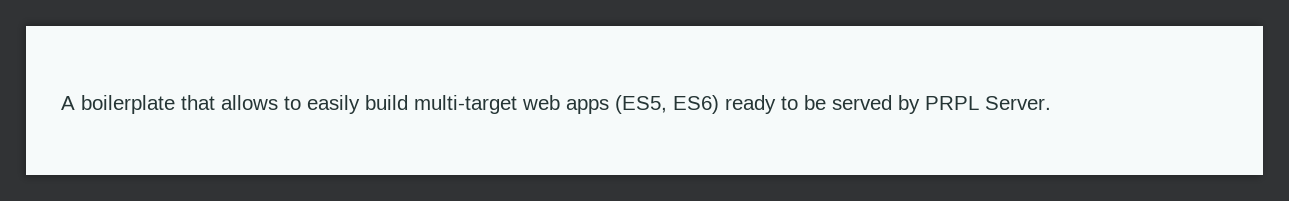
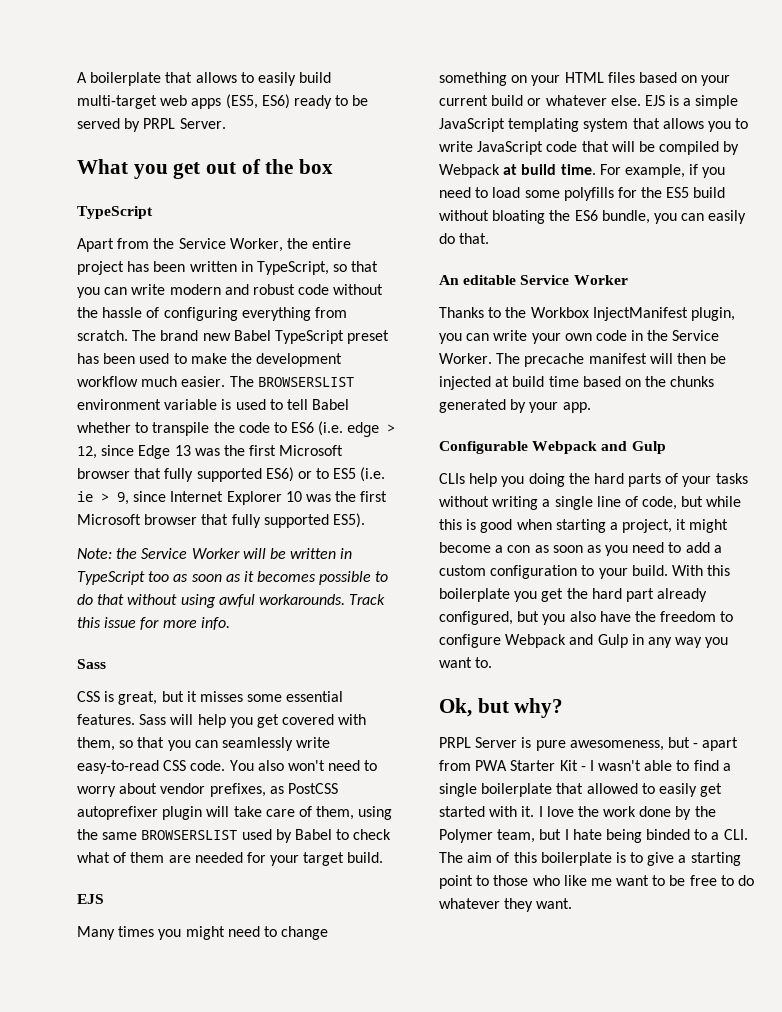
(1051, 103) none -> [77,159,334,179] [77,206,153,219] [77,238,352,252] [77,261,379,275] [77,284,384,298] [77,307,347,321] [77,330,390,344] [77,353,343,367] [77,376,354,387] [77,399,350,410] [77,421,396,437] [77,445,344,459] [77,467,386,482] [77,491,388,505] [77,513,365,528] [77,548,353,559] [77,571,389,585] [77,594,386,608] [77,617,230,630] [77,659,106,669] [77,691,344,705] [77,714,367,728] [77,737,331,751] [77,760,378,774] [77,783,338,797] [77,806,393,820] [77,829,392,843] [77,852,384,866] [77,894,104,904] [77,926,329,940] [439,72,731,86] [439,95,739,109] [439,118,749,132] [439,141,740,155] [439,164,726,178] [439,187,726,201] [439,210,747,224] [439,233,490,244] [439,275,628,285] [439,307,735,321] [439,330,720,344] [439,353,727,367] [439,376,715,390] [439,399,591,413] [439,441,666,454] [439,473,748,487] [439,496,742,510] [439,519,729,533] [439,542,722,556] [439,565,731,579] [439,588,708,602] [439,611,734,625] [439,634,729,648] [439,657,493,668] [439,698,564,718] [439,737,739,751] [439,760,731,771] [439,783,723,797] [439,806,716,820] [439,829,748,843] [439,852,741,866] [439,875,755,889] [439,898,573,912] // What you get out of the box // TypeScript // Apart from the Service Worker, the entire project has been written in TypeScript, so that you can write modern and robust code without the hassle of configuring everything from scratch. The brand new Babel TypeScript preset has been used to make the development workflow much easier. The BROWSERSLIST environment variable is used to tell Babel whether to transpile the code to ES6 (i.e. edge > 12, since Edge 13 was the first Microsoft browser that fully supported ES6) or to ES5 (i.e. ie > 9, since Internet Explorer 10 was the first Microsoft browser that fully supported ES5). // Note: the Service Worker will be written in TypeScript too as soon as it becomes possible to do that without using awful workarounds. Track this issue for more info. // Sass // CSS is great, but it misses some essential features. Sass will help you get covered with them, so that you can seamlessly write easy-to-read CSS code. You also won't need to worry about vendor prefixes, as PostCSS autoprefixer plugin will take care of them, using the same BROWSERSLIST used by Babel to check what of them are needed for your target build. // EJS // Many times you might need to change something on your HTML files based on your current build or whatever else. EJS is a simple JavaScript templating system that allows you to write JavaScript code that will be compiled by Webpack at build time. For example, if you need to load some polyfills for the ES5 build without bloating the ES6 bundle, you can easily do that. // An editable Service Worker // Thanks to the Workbox InjectManifest plugin, you can write your own code in the Service Worker. The precache manifest will then be injected at build time based on the chunks generated by your app. // Configurable Webpack and Gulp // CLIs help you doing the hard parts of your tasks without writing a single line of code, but while this is good when starting a project, it might become a con as soon as you need to add a custom configuration to your build. With this boilerplate you get the hard part already configured, but you also have the freedom to configure Webpack and Gulp in any way you want to. // Ok, but why? // PRPL Server is pure awesomeness, but - apart from PWA Starter Kit - I wasn't able to find a single boilerplate that allowed to easily get started with it. I love the work done by the Polymer team, but I hate being binded to a CLI. The aim of this boilerplate is to give a starting point to those who like me want to be free to do whatever they want.

